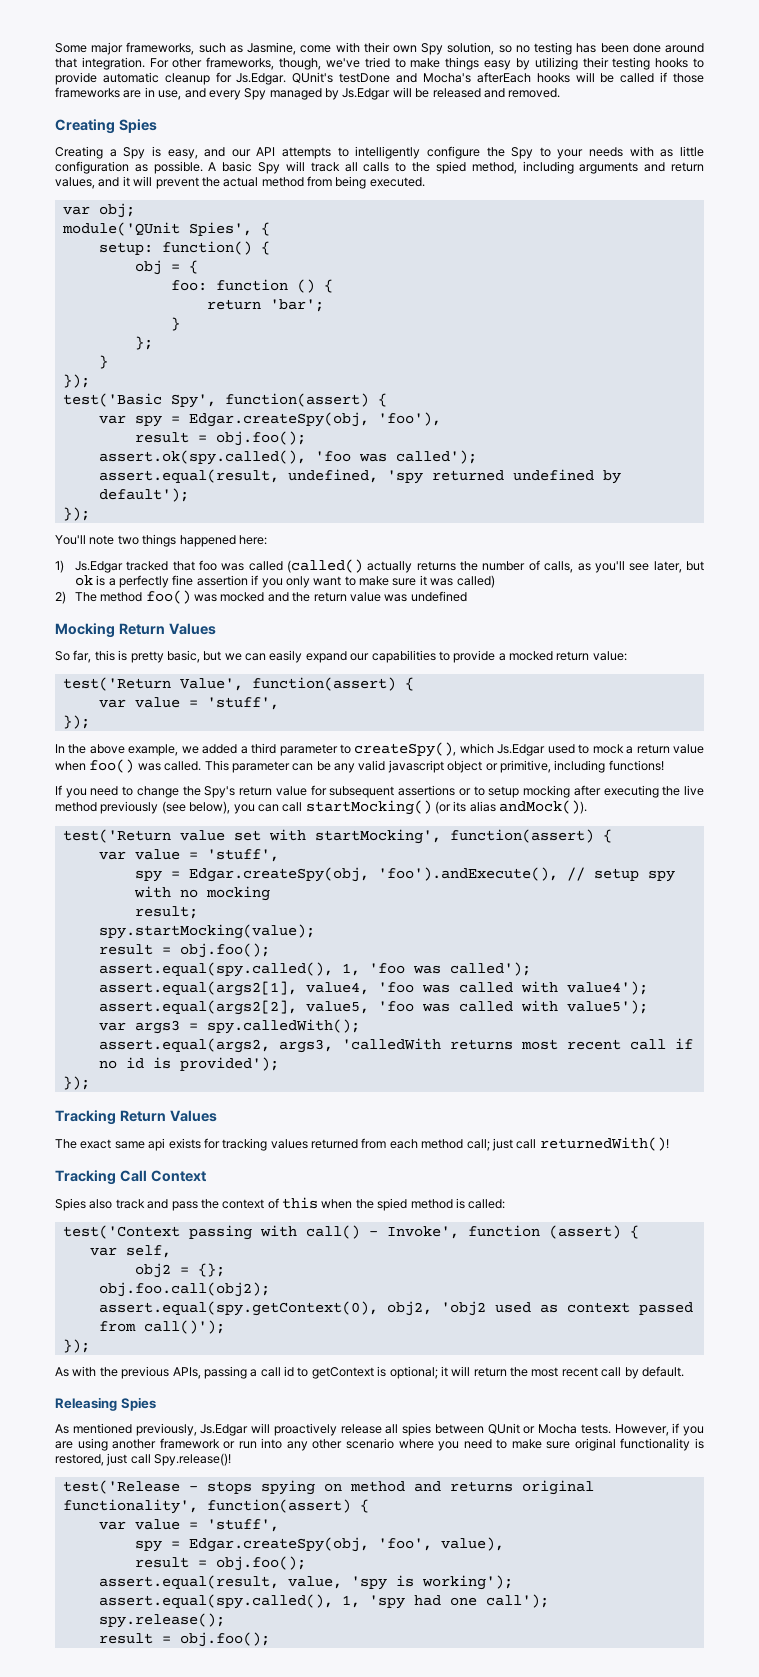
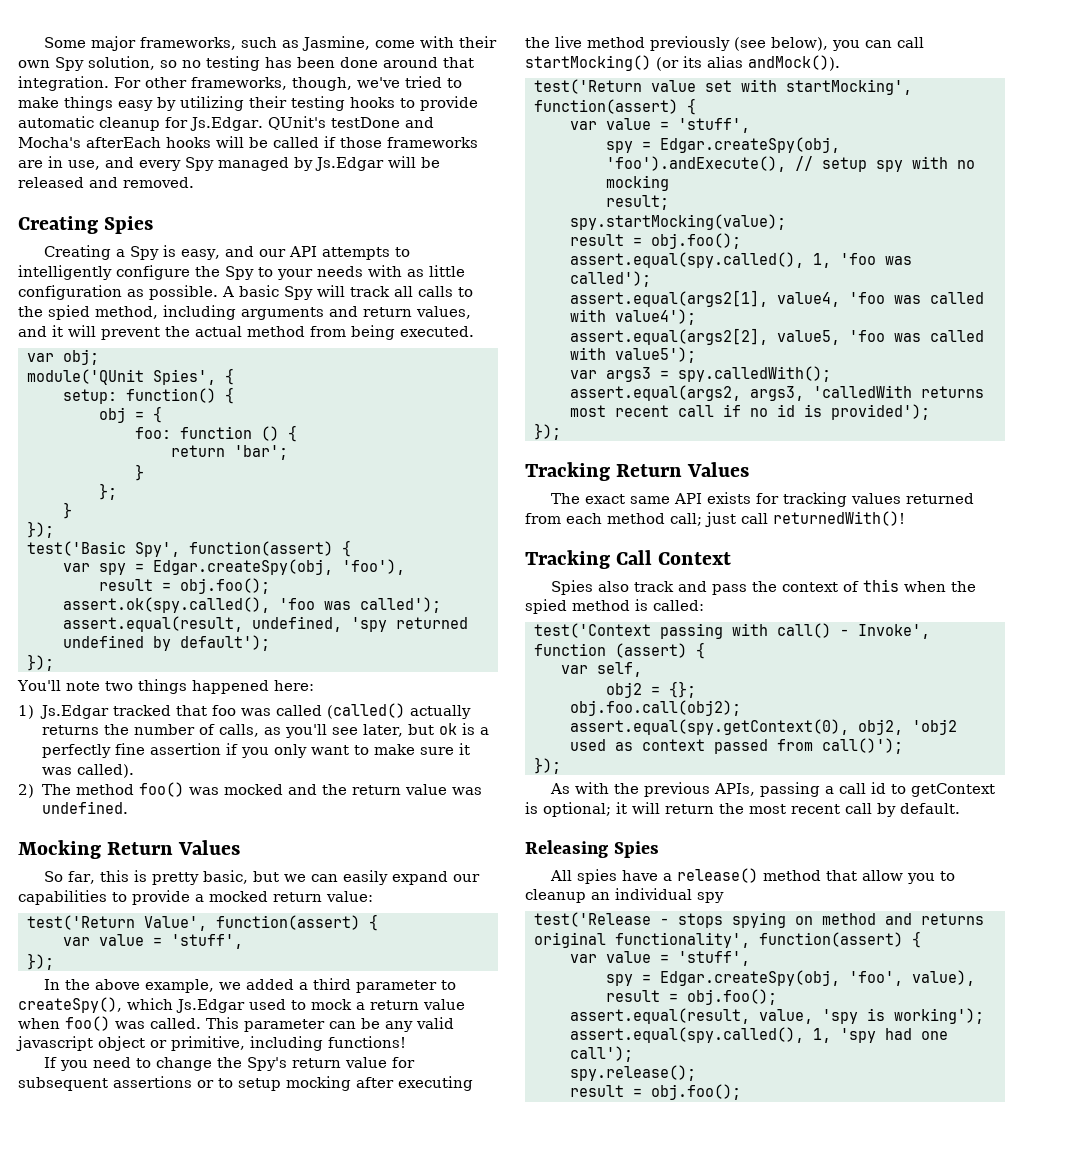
[456,575,495,588] called) -> [76,764,134,778] called).
[410,591,467,602] undefined -> [41,801,128,814] undefined.
[148,1138,166,1151] api -> [673,493,702,504] API
[55,1423,704,1436] [55,1438,704,1451] [55,1453,232,1466] As mentioned previously, Js.Edgar will proactively release all spies between QUnit or Mocha tests. However, if you are using another framework or run into any other scenario where you need to make sure original functionality is restored, just call Spy.release()! -> [549,868,955,884] [525,888,724,903] All spies have a release() method that allow you to cleanup an individual spy

